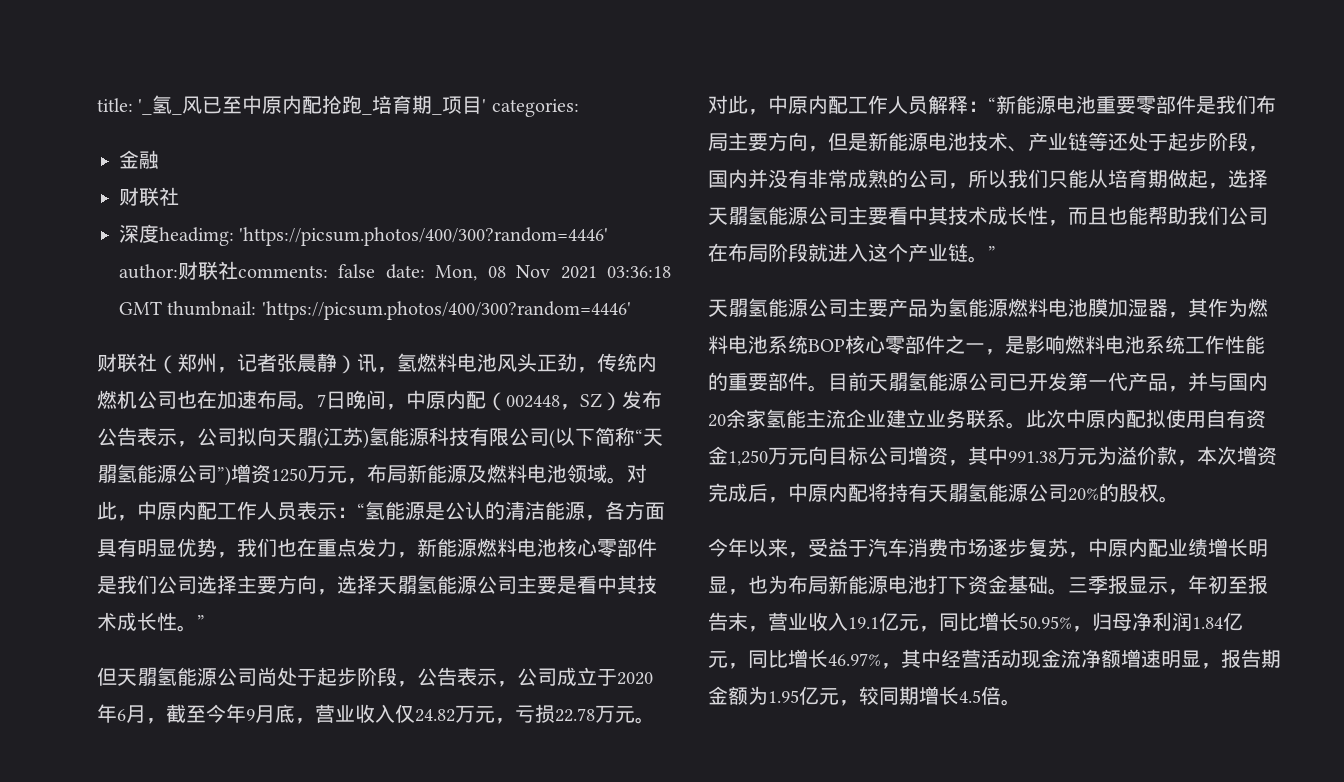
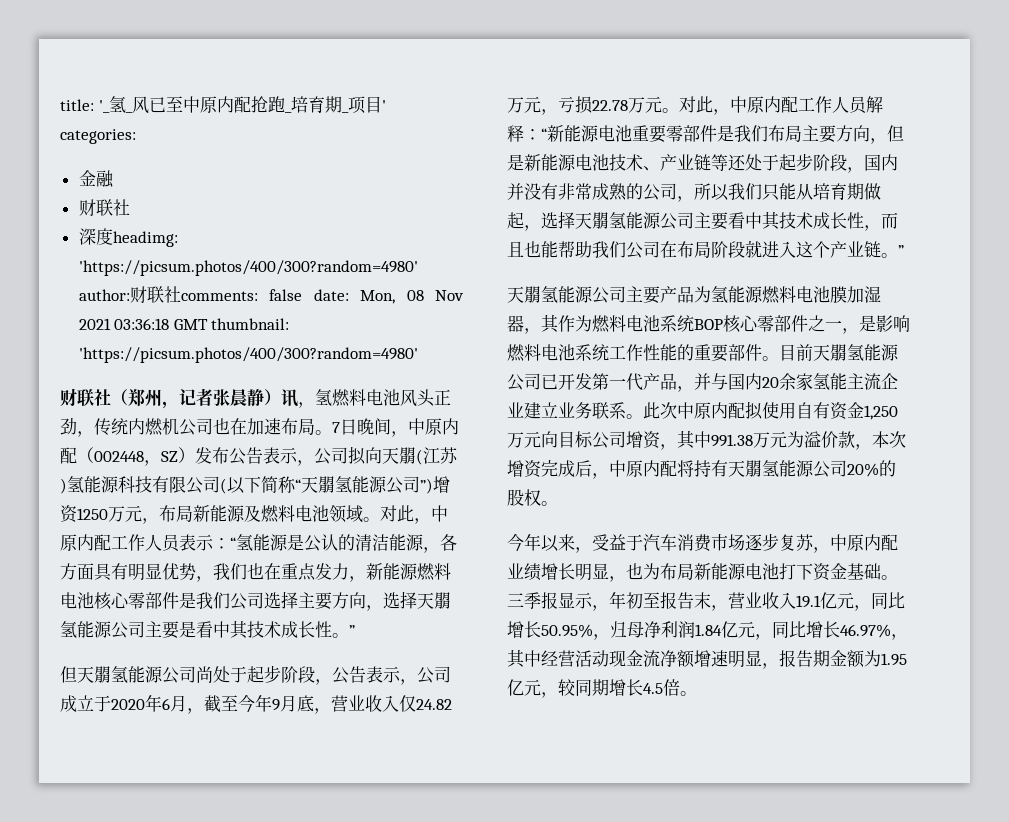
[239,227,609,246] 'https://picsum.photos/400/300?random=4446' -> [78,260,418,276] 'https://picsum.photos/400/300?random=4980'
[261,301,631,320] 'https://picsum.photos/400/300?random=4446' -> [78,347,418,363] 'https://picsum.photos/400/300?random=4980'

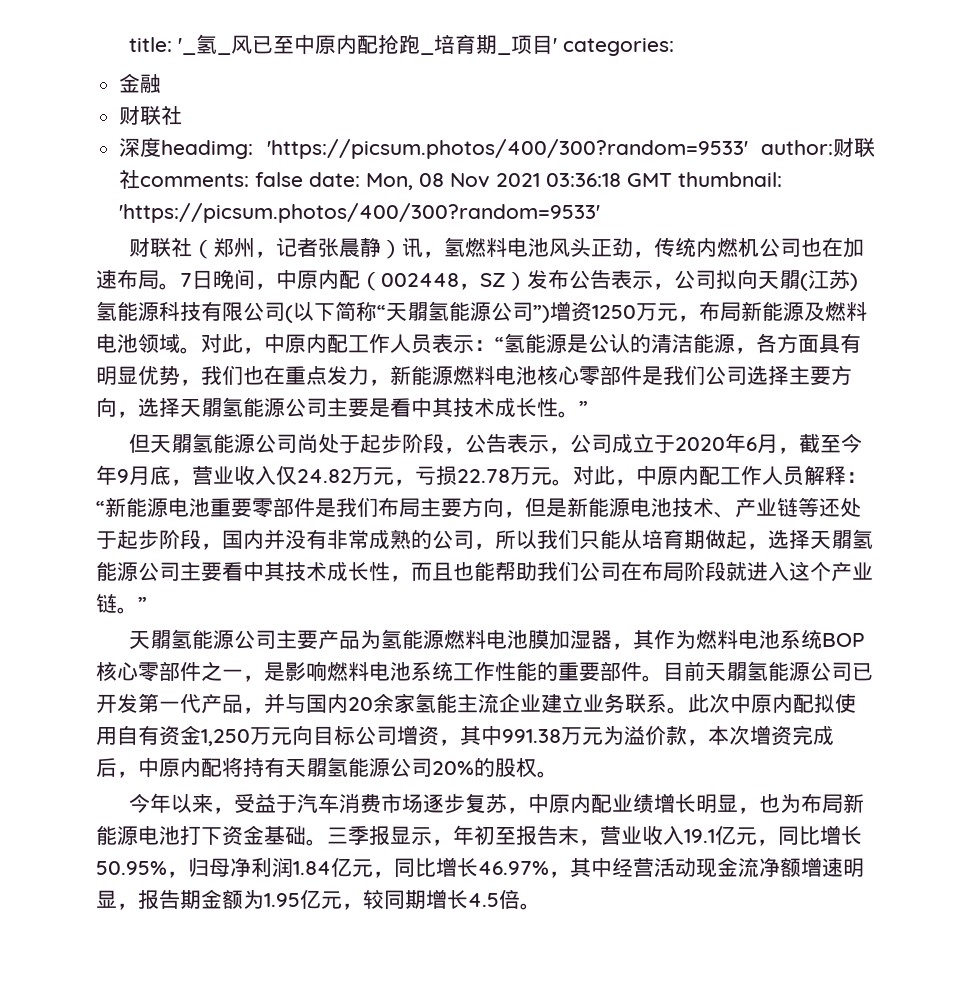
[78,260,418,276] 'https://picsum.photos/400/300?random=4980' -> [266,139,748,159] 'https://picsum.photos/400/300?random=9533'
[78,347,418,363] 'https://picsum.photos/400/300?random=4980' -> [119,203,601,223] 'https://picsum.photos/400/300?random=9533'

